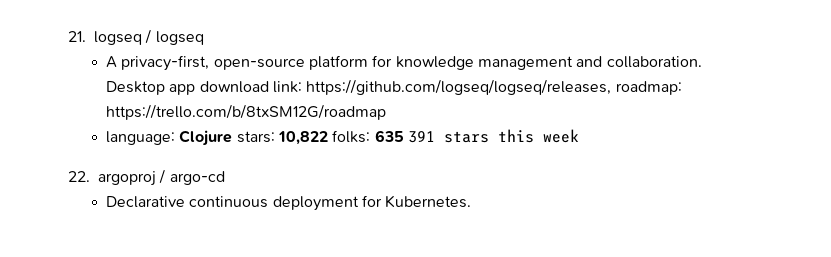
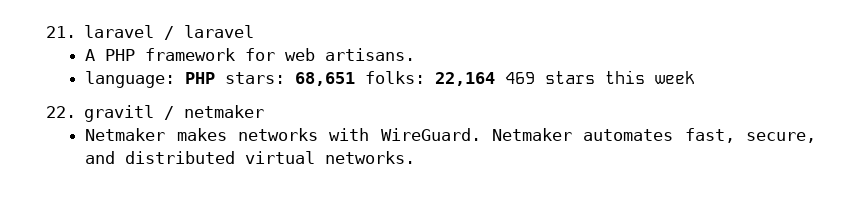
[94,29,204,45] [106,55,702,71] [106,79,682,95] [106,104,387,120] [106,129,579,146] [68,169,225,186] [106,195,472,211] logseq / logseq // A privacy-first, open-source platform for knowledge management and collaboration. Desktop app download link: https://github.com/logseq/logseq/releases, roadmap: https://trello.com/b/8txSM12G/roadmap // language: Clojure stars: 10,822 folks: 635 391 stars this week // 22. argoproj / argo-cd // Declarative continuous deployment for Kubernetes. -> [84,25,255,40] [85,48,416,61] [85,70,696,88] [46,105,265,122] [85,128,816,143] [85,151,416,164] laravel / laravel // A PHP framework for web artisans. // language: PHP stars: 68,651 folks: 22,164 469 stars this week // 22. gravitl / netmaker // Netmaker makes networks with WireGuard. Netmaker automates fast, secure, and distributed virtual networks.

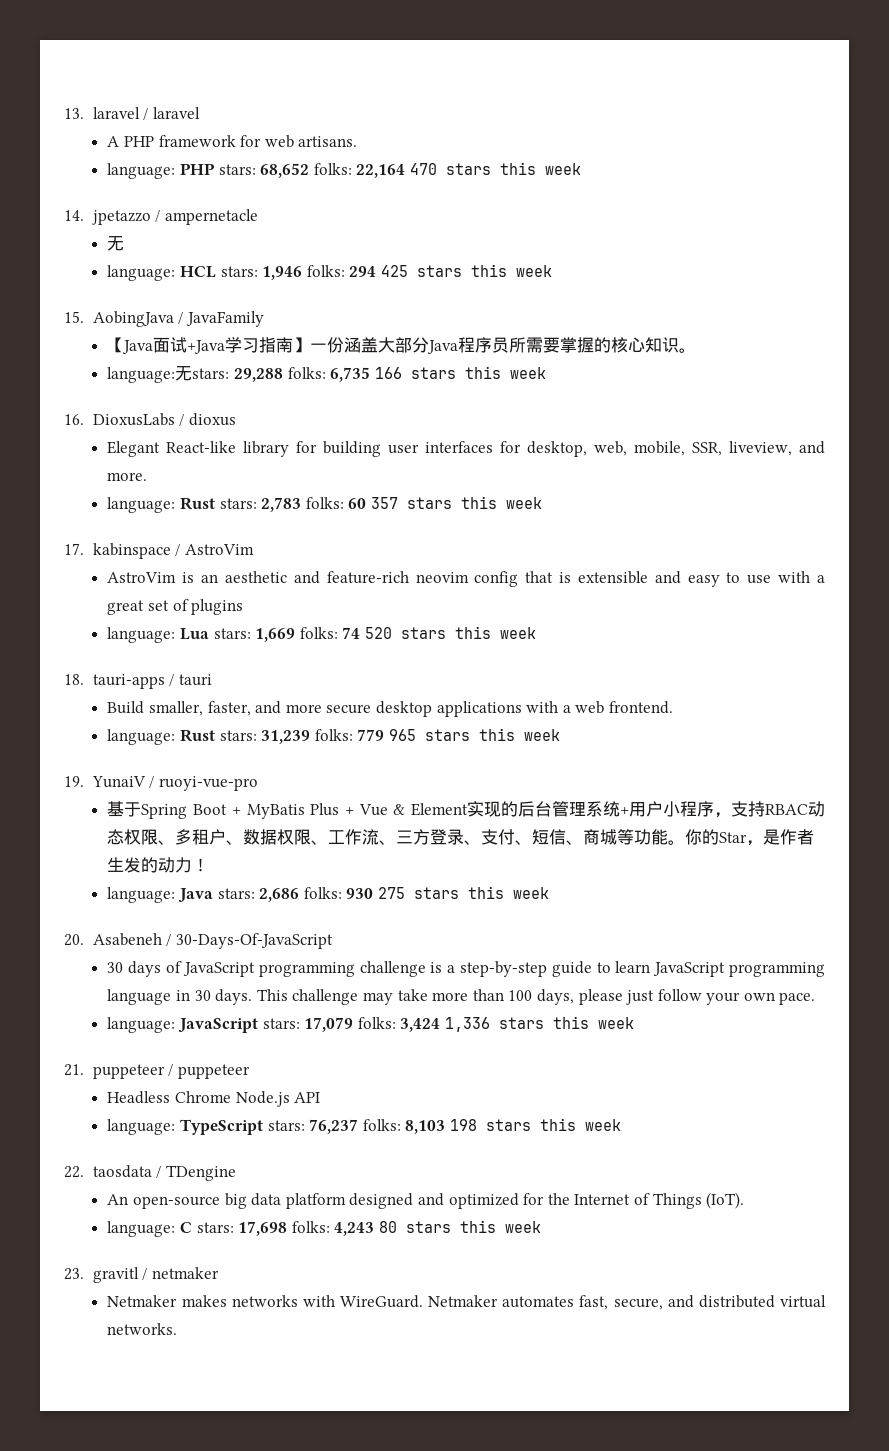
[46,26,76,38] 21. -> [64,108,84,119] 13.
[295,72,356,86] 68,651 -> [260,163,310,178] 68,652
[505,70,696,84] [46,106,76,118] 469 stars this week // 22. -> [409,162,581,175] [64,209,258,225] [107,236,125,251] [107,264,552,281] [64,311,264,327] [107,337,697,354] [107,366,546,383] [64,413,236,426] [107,441,825,457] [107,472,148,481] [107,496,542,513] [64,543,254,559] [107,571,825,587] [107,599,244,615] [107,626,536,643] [64,674,212,689] [107,701,673,717] [107,728,560,745] [64,776,258,791] [107,801,825,819] [107,829,815,846] [107,857,210,873] [107,886,549,903] [64,933,333,949] [107,961,825,977] [107,989,816,1005] [107,1016,634,1033] [64,1064,250,1079] [107,1091,321,1107] [107,1118,621,1135] [64,1165,236,1181] [107,1192,745,1209] [107,1220,541,1237] [64,1268,84,1280] 470 stars this week // 14. jpetazzo / ampernetacle // 无 // language: HCL stars: 1,946 folks: 294 425 stars this week // 15. AobingJava / JavaFamily // 【Java面试+Java学习指南】一份涵盖大部分Java程序员所需要掌握的核心知识。 // language:无stars: 29,288 folks: 6,735 166 stars this week // 16. DioxusLabs / dioxus // Elegant React-like library for building user interfaces for desktop, web, mobile, SSR, liveview, and more. // language: Rust stars: 2,783 folks: 60 357 stars this week // 17. kabinspace / AstroVim // AstroVim is an aesthetic and feature-rich neovim config that is extensible and easy to use with a great set of plugins // language: Lua stars: 1,669 folks: 74 520 stars this week // 18. tauri-apps / tauri // Build smaller, faster, and more secure desktop applications with a web frontend. // language: Rust stars: 31,239 folks: 779 965 stars this week // 19. YunaiV / ruoyi-vue-pro // 基于Spring Boot + MyBatis Plus + Vue & Element实现的后台管理系统+用户小程序，支持RBAC动态权限、多租户、数据权限、工作流、三方登录、支付、短信、商城等功能。你的Star，是作者生发的动力！ // language: Java stars: 2,686 folks: 930 275 stars this week // 20. Asabeneh / 30-Days-Of-JavaScript // 30 days of JavaScript programming challenge is a step-by-step guide to learn JavaScript programming language in 30 days. This challenge may take more than 100 days, please just follow your own pace. // language: JavaScript stars: 17,079 folks: 3,424 1,336 stars this week // 21. puppeteer / puppeteer // Headless Chrome Node.js API // language: TypeScript stars: 76,237 folks: 8,103 198 stars this week // 22. taosdata / TDengine // An open-source big data platform designed and optimized for the Internet of Things (IoT). // language: C stars: 17,698 folks: 4,243 80 stars this week // 23.

